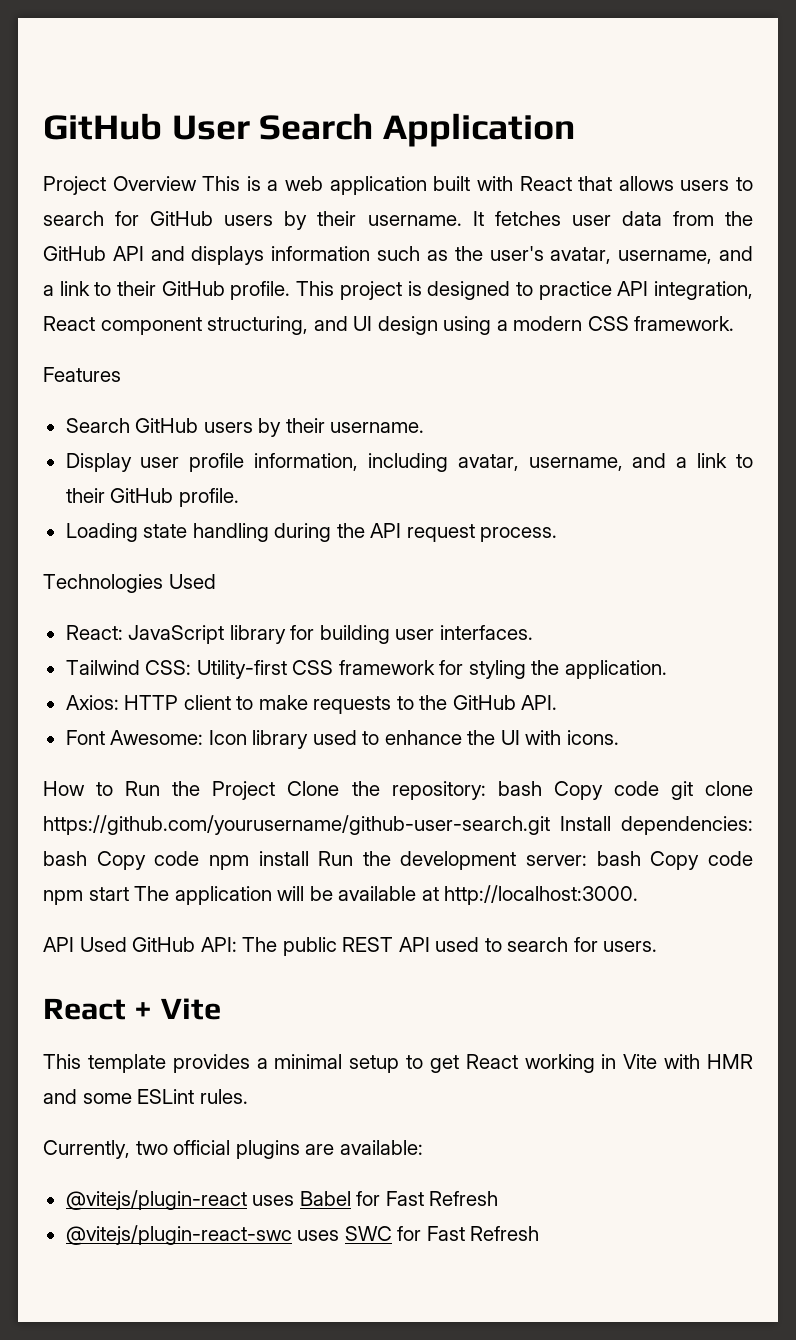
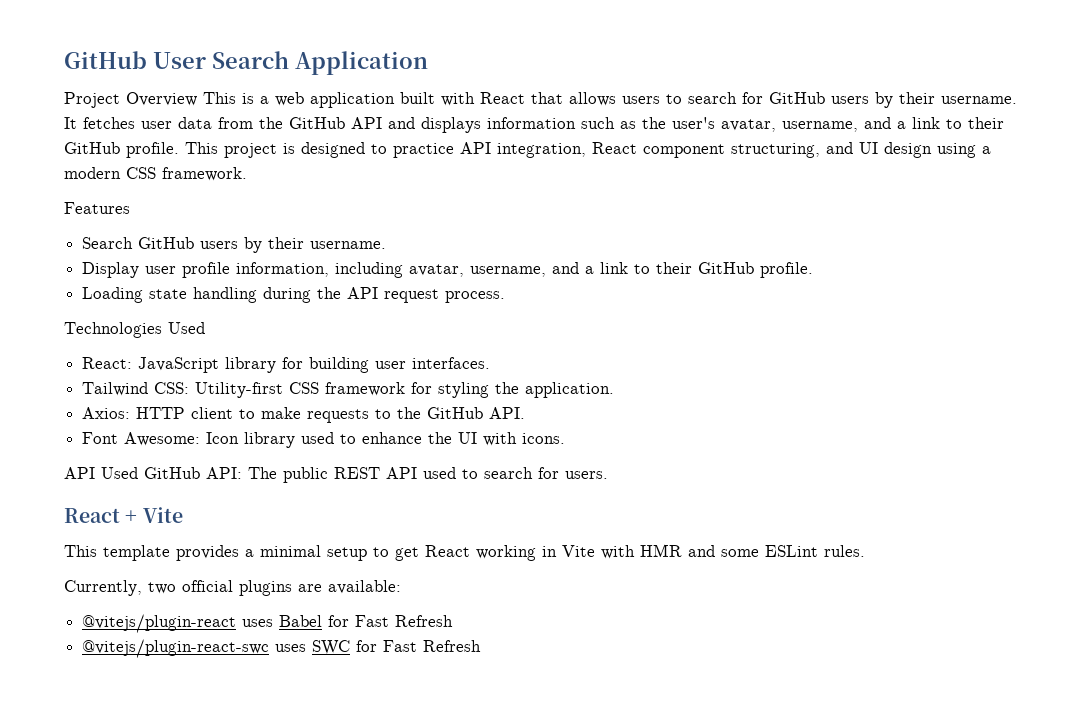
[43,781,754,800] [43,815,753,835] [43,851,753,870] [43,885,639,905] // How to Run the Project Clone the repository: bash Copy code git clone https://github.com/yourusername/github-user-search.git Install dependencies: bash Copy code npm install Run the development server: bash Copy code npm start The application will be available at http://localhost:3000. -> (566, 438) none

